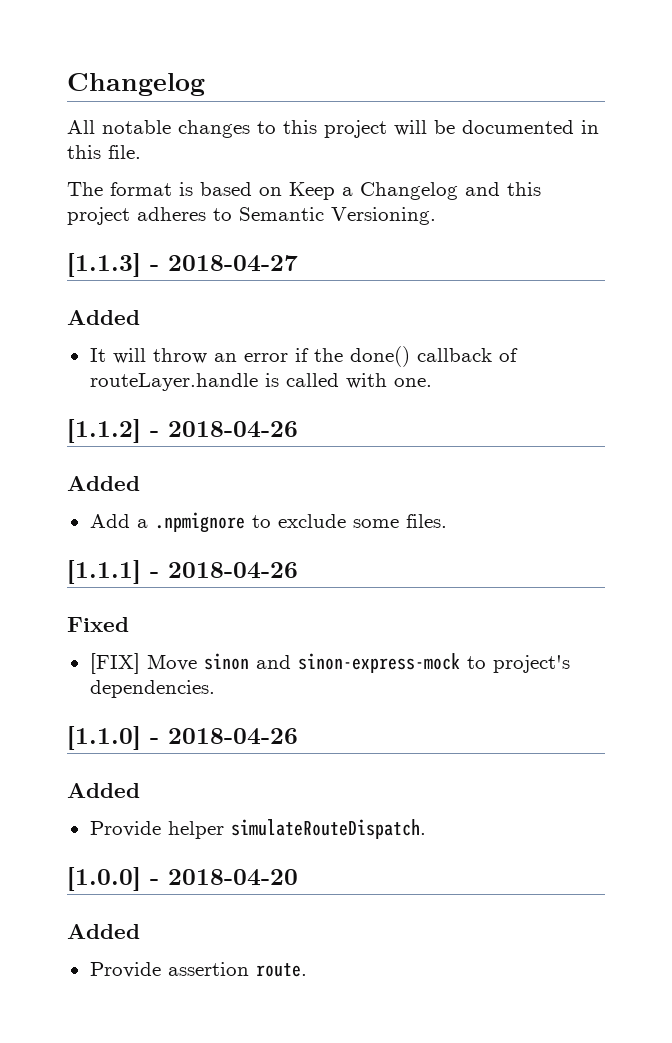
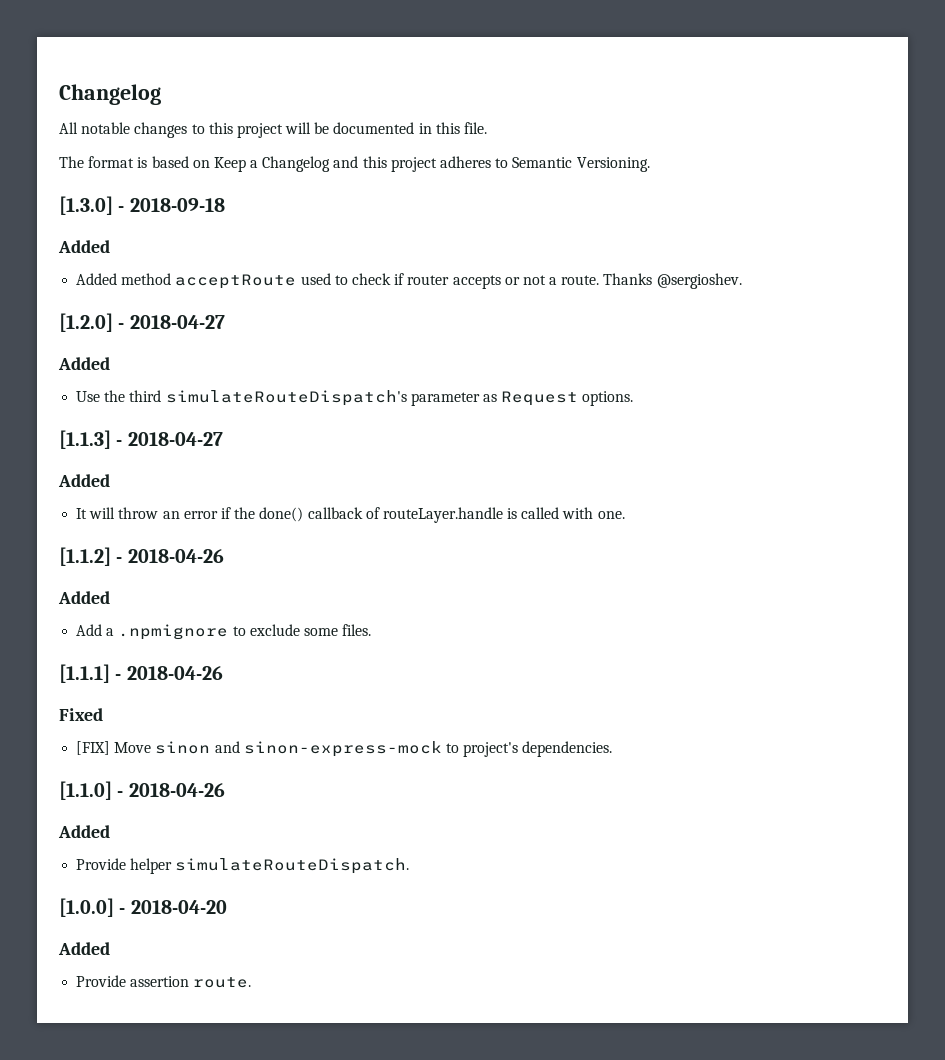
(436, 216) none -> [59,196,225,215] [58,240,110,253] [76,273,742,289] [59,313,225,332] [58,357,110,370] [76,390,634,406] // [1.3.0] - 2018-09-18 // Added // Added method acceptRoute used to check if router accepts or not a route. Thanks @sergioshev. // [1.2.0] - 2018-04-27 // Added // Use the third simulateRouteDispatch's parameter as Request options.

